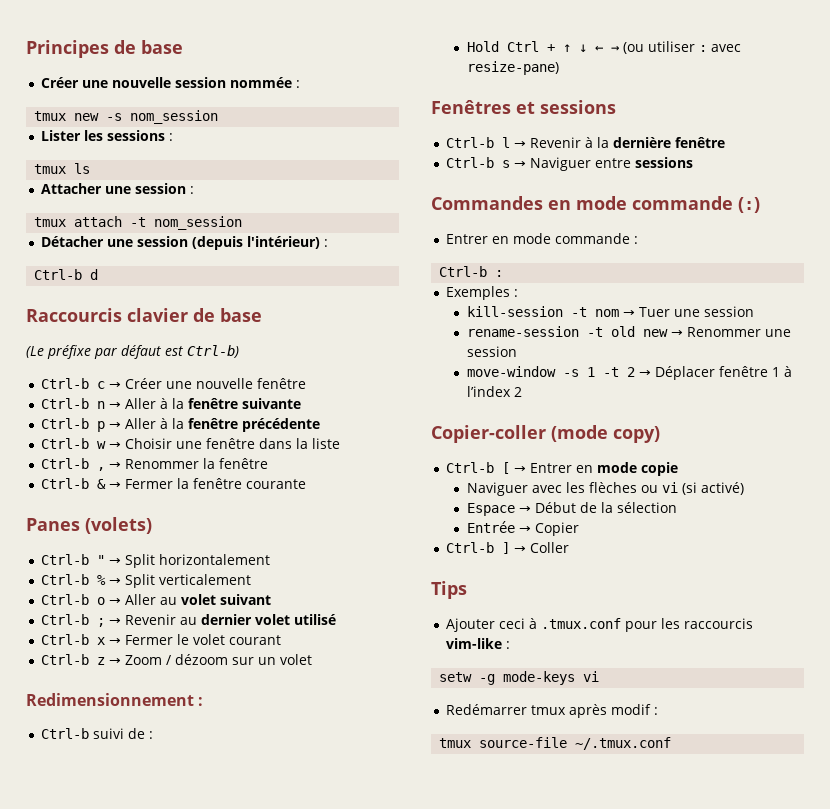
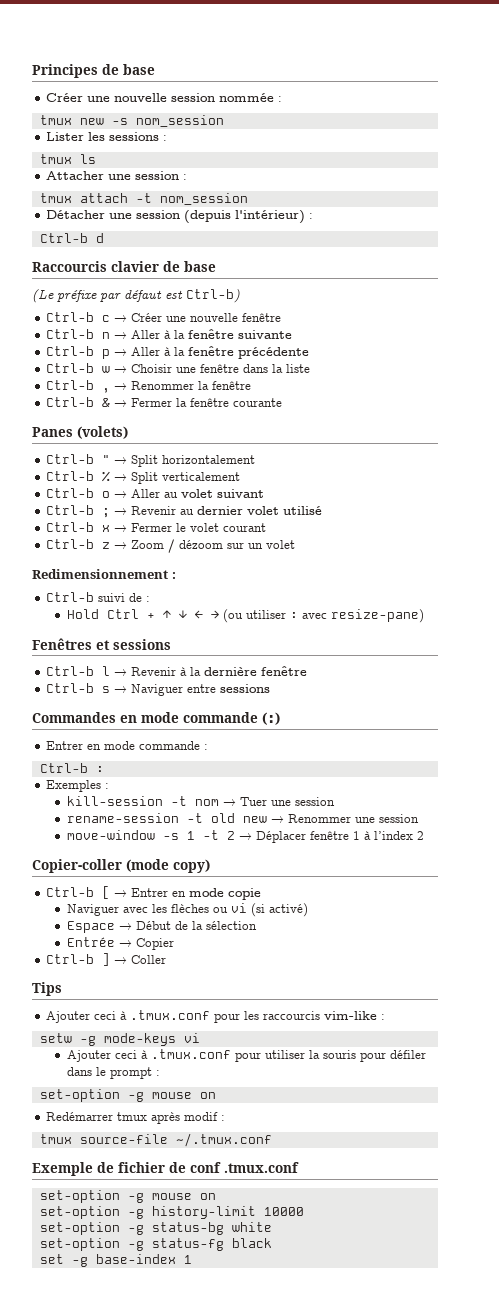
(600, 676) none -> [67,1049,427,1062] [67,1067,161,1079] [39,1089,216,1102] // Ajouter ceci à .tmux.conf pour utiliser la souris pour défiler dans le prompt : // set-option -g mouse on
(672, 743) none -> [32,1162,299,1176] [39,1190,216,1203] [39,1206,304,1219] [39,1222,272,1235] [39,1238,272,1251] [39,1254,192,1267] // Exemple de fichier de conf .tmux.conf // set-option -g mouse on // set-option -g history-limit 10000 // set-option -g status-bg white // set-option -g status-fg black // set -g base-index 1

